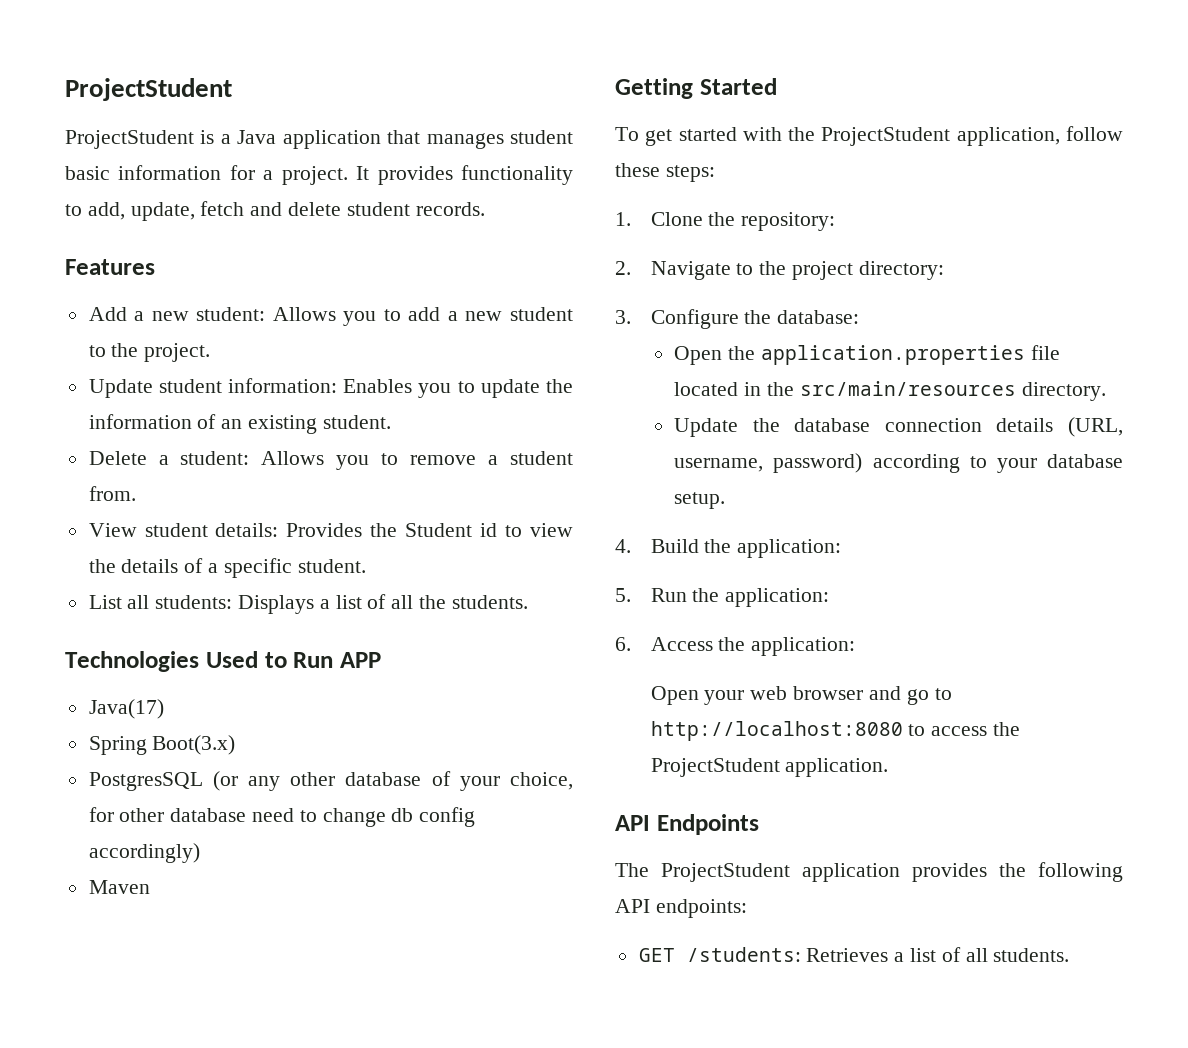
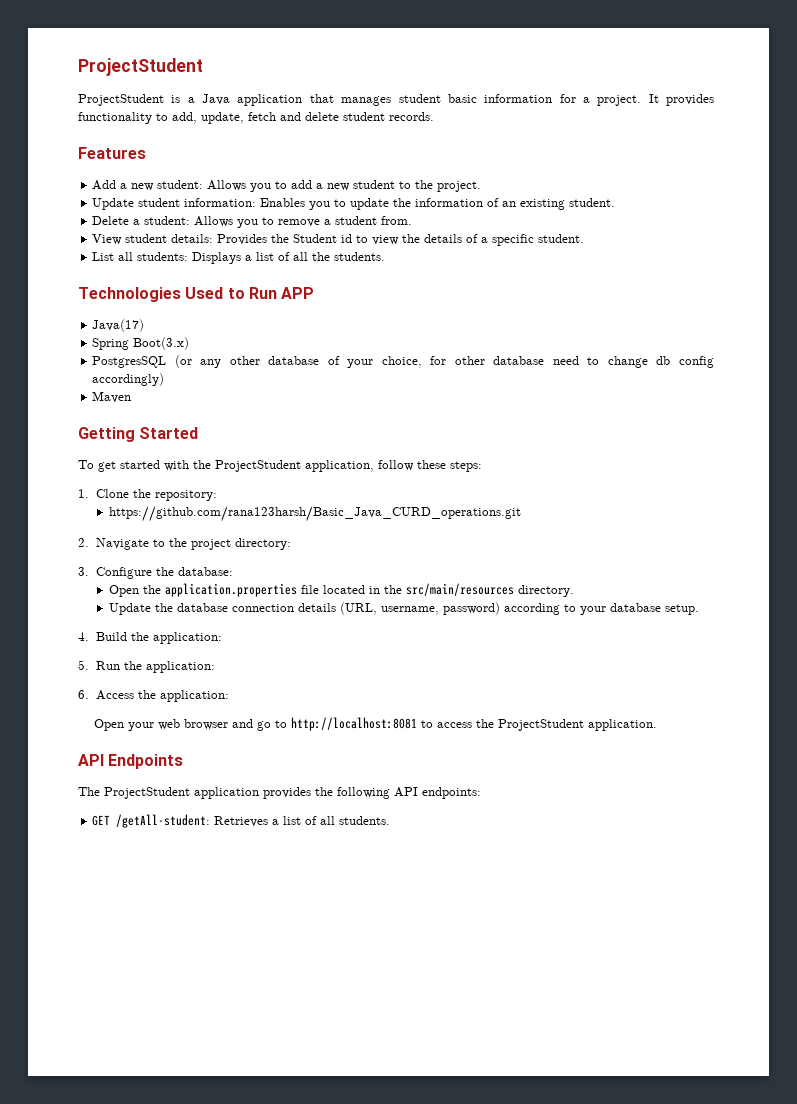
(836, 221) none -> [108,506,521,522] // https://github.com/rana123harsh/Basic_Java_CURD_operations.git
[650,721,903,741] http://localhost:8080 -> [291,717,418,731] http://localhost:8081
[686,947,801,962] /students: -> [116,814,211,828] /getAll-student:

